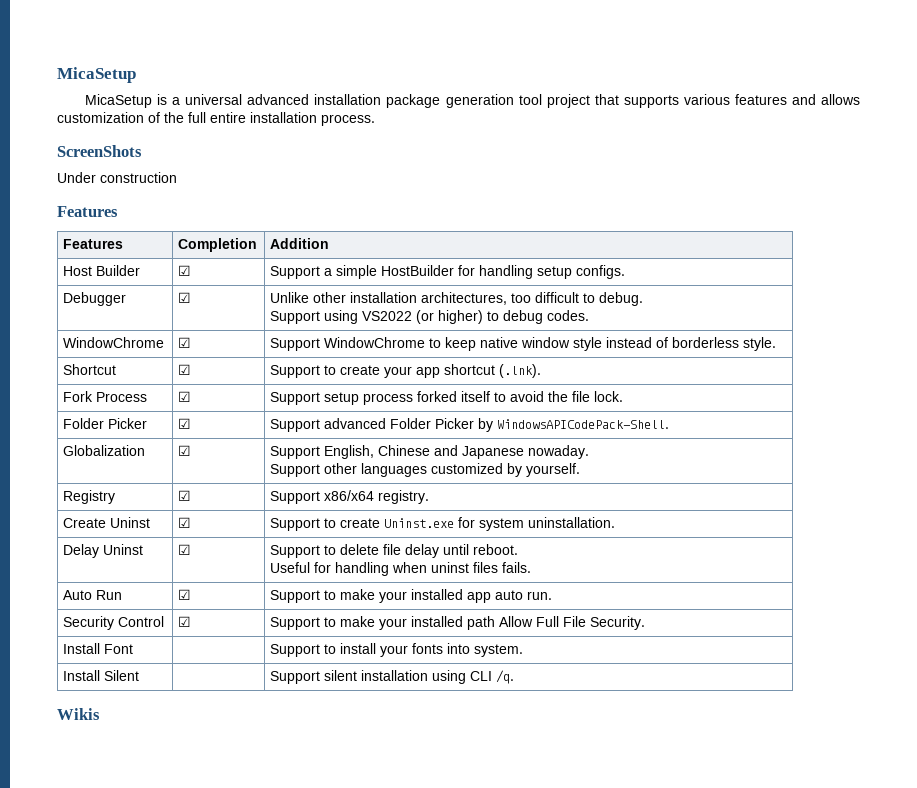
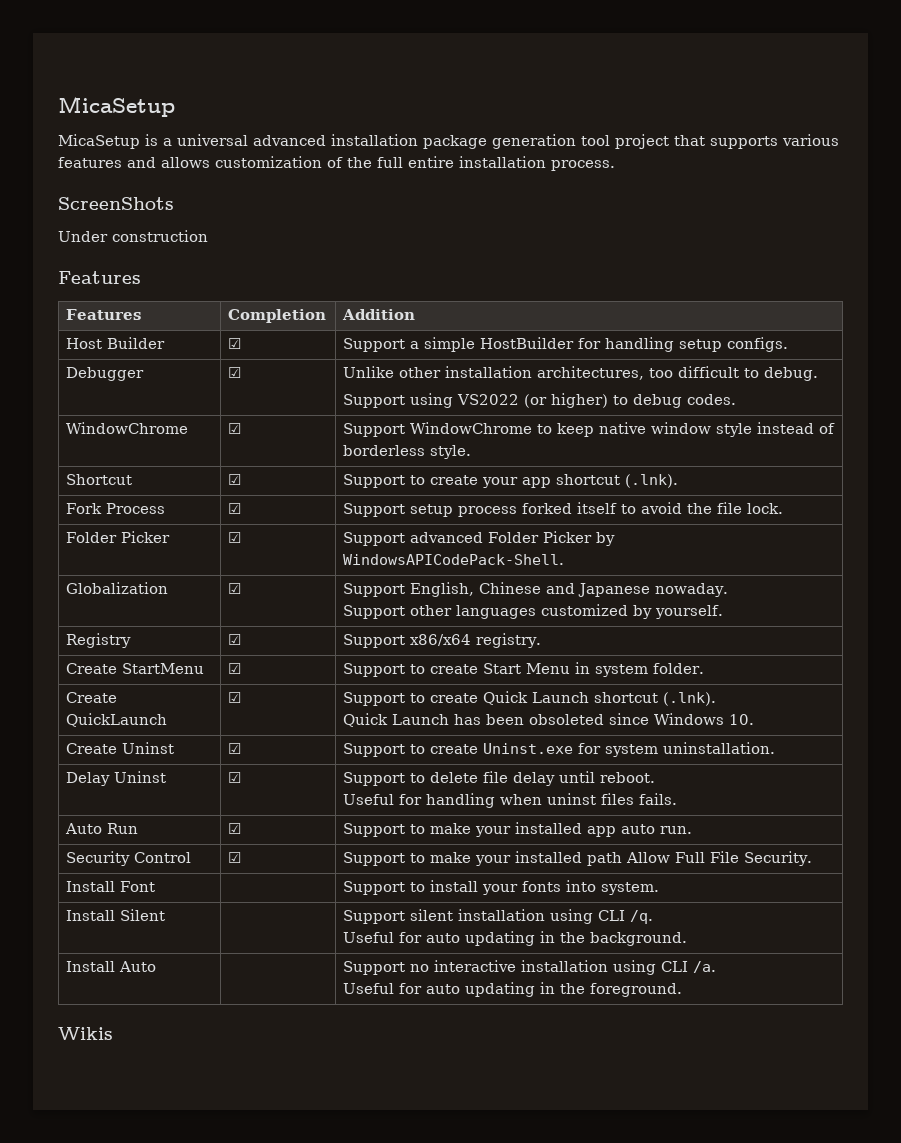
(430, 497) none -> [65,663,204,674] [227,663,241,674] [342,662,704,677] [65,692,117,703] [65,713,167,727] [227,692,241,703] [342,691,716,706] [342,713,754,727] // Create StartMenu | ☑ | Support to create Start Menu in system folder. // Create QuickLaunch | ☑ | Support to create Quick Launch shortcut (.lnk). // Quick Launch has been obsoleted since Windows 10.
(515, 677) none -> [342,931,687,946] [65,961,156,972] [342,960,716,975] [342,982,682,997] // Useful for auto updating in the background. // Install Auto | | Support no interactive installation using CLI /a. // Useful for auto updating in the foreground.

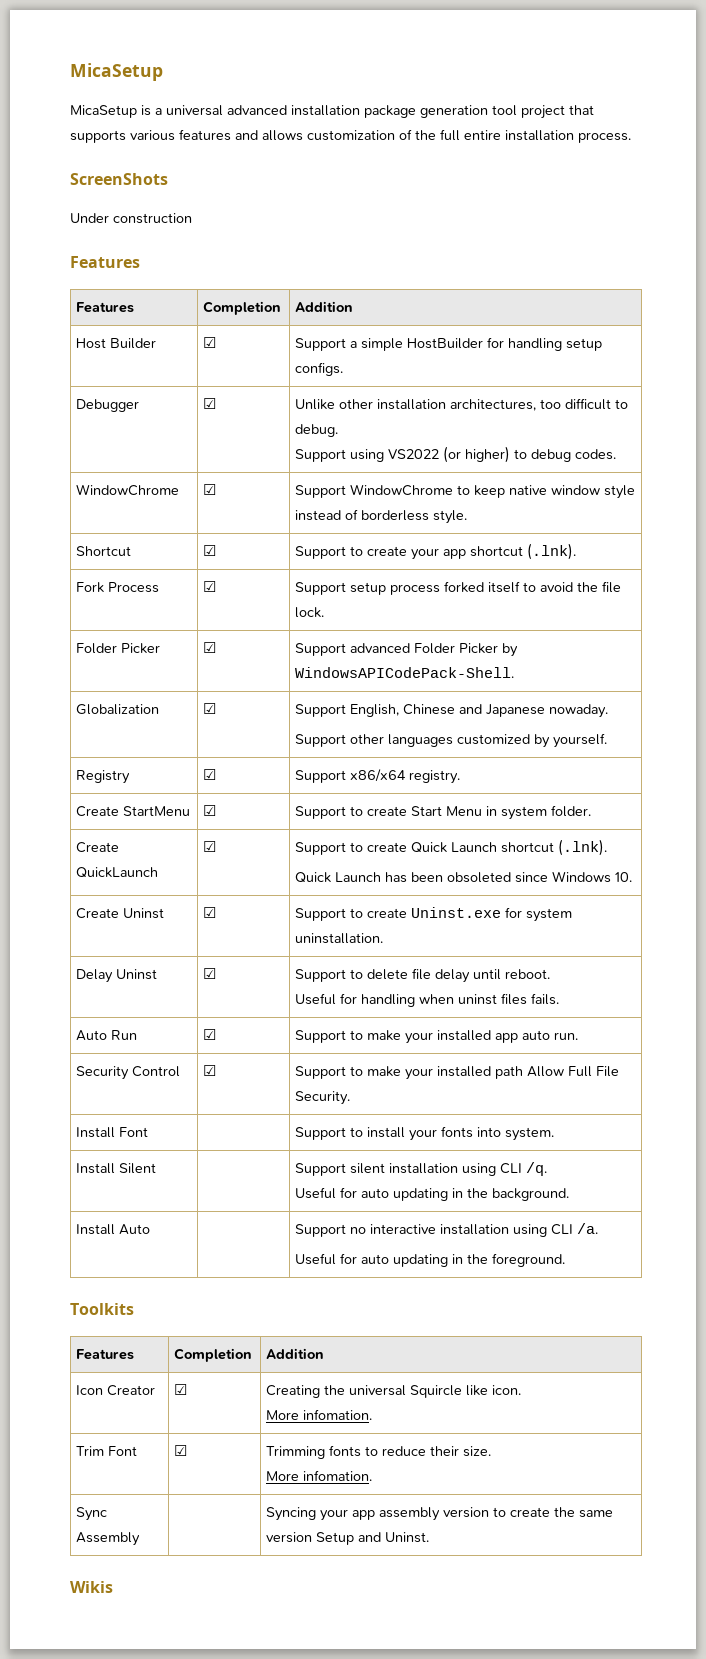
(682, 990) none -> [70,1303,134,1315] [76,1349,135,1360] [174,1348,253,1362] [266,1348,325,1359] [76,1385,156,1396] [174,1384,188,1395] [266,1385,522,1398] [266,1409,373,1420] [76,1446,138,1456] [174,1445,188,1456] [266,1445,492,1459] [266,1470,373,1481] [76,1507,108,1521] [76,1532,141,1546] [266,1507,614,1521] [266,1532,430,1545] // Toolkits // Features | Completion | Addition // Icon Creator | ☑ | Creating the universal Squircle like icon. // More infomation. // Trim Font | ☑ | Trimming fonts to reduce their size. // More infomation. // Sync Assembly | | Syncing your app assembly version to create the same version Setup and Uninst.

